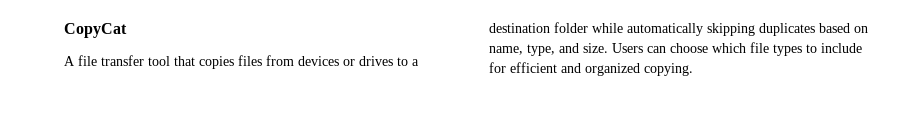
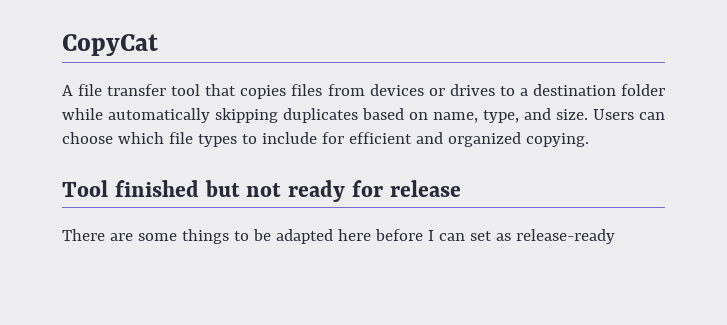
(693, 69) none -> [62,180,461,202] [62,229,615,244] // Tool finished but not ready for release // There are some things to be adapted here before I can set as release-ready

